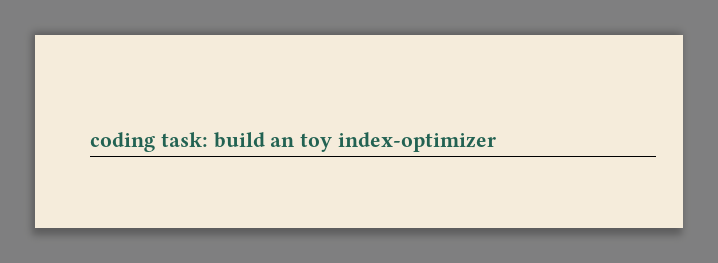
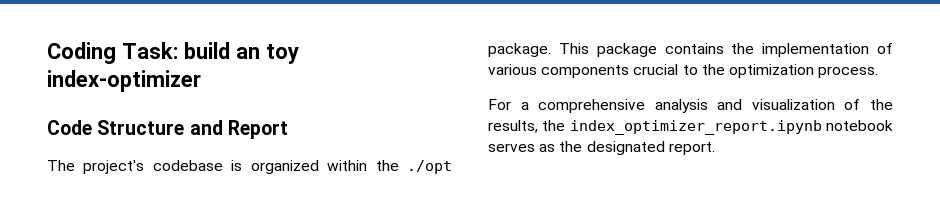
[90,132,208,152] coding task: -> [47,42,178,64] Coding Task:
(497, 142) none -> [47,120,288,139] [47,160,452,174] [488,43,893,57] [488,64,879,78] [488,99,893,113] [488,120,893,135] [488,141,715,155] // Code Structure and Report // The project's codebase is organized within the ./opt package. This package contains the implementation of various components crucial to the optimization process. // For a comprehensive analysis and visualization of the results, the index_optimizer_report.ipynb notebook serves as the designated report.

